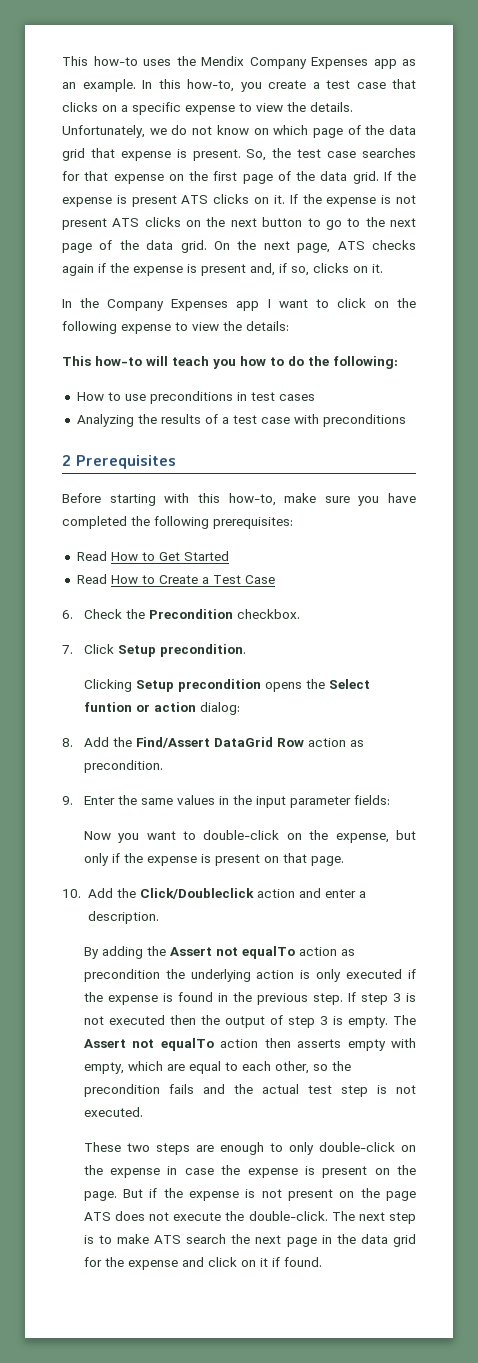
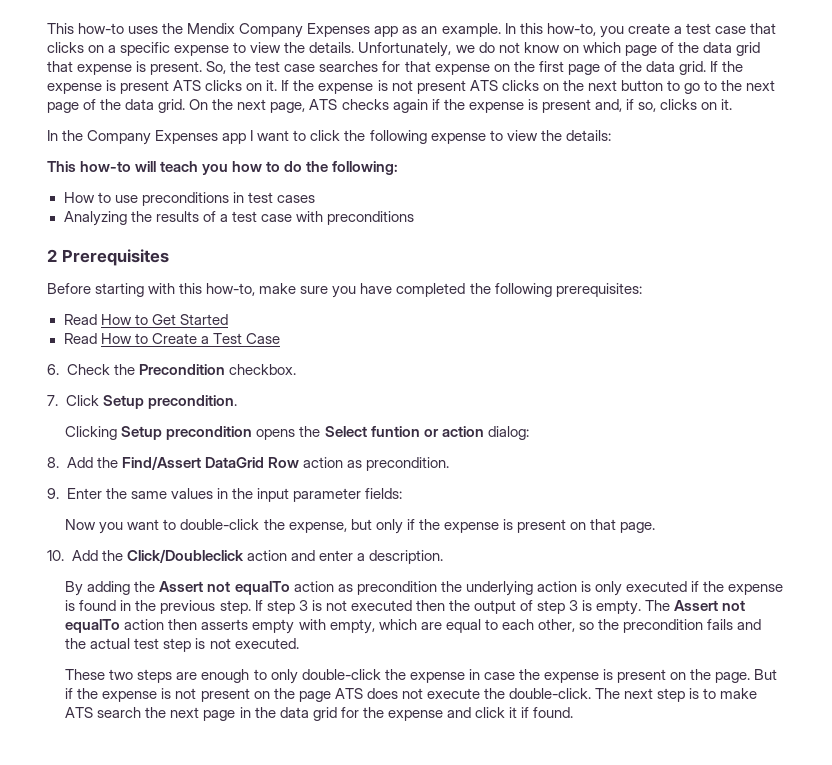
[373,301,389,308] on -> (341, 135) none
[286,833,302,840] on -> (260, 524) none
[400,1145,416,1152] on -> (381, 674) none
[240,1260,256,1267] on -> (505, 712) none

